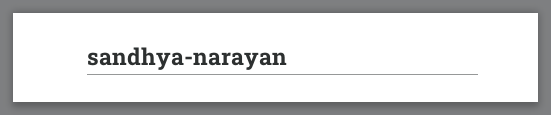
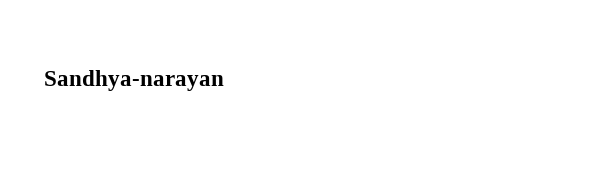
[87,47,287,70] sandhya-narayan -> [44,70,224,91] Sandhya-narayan

